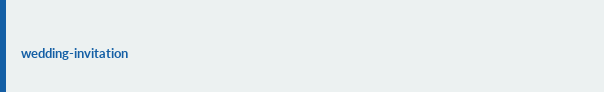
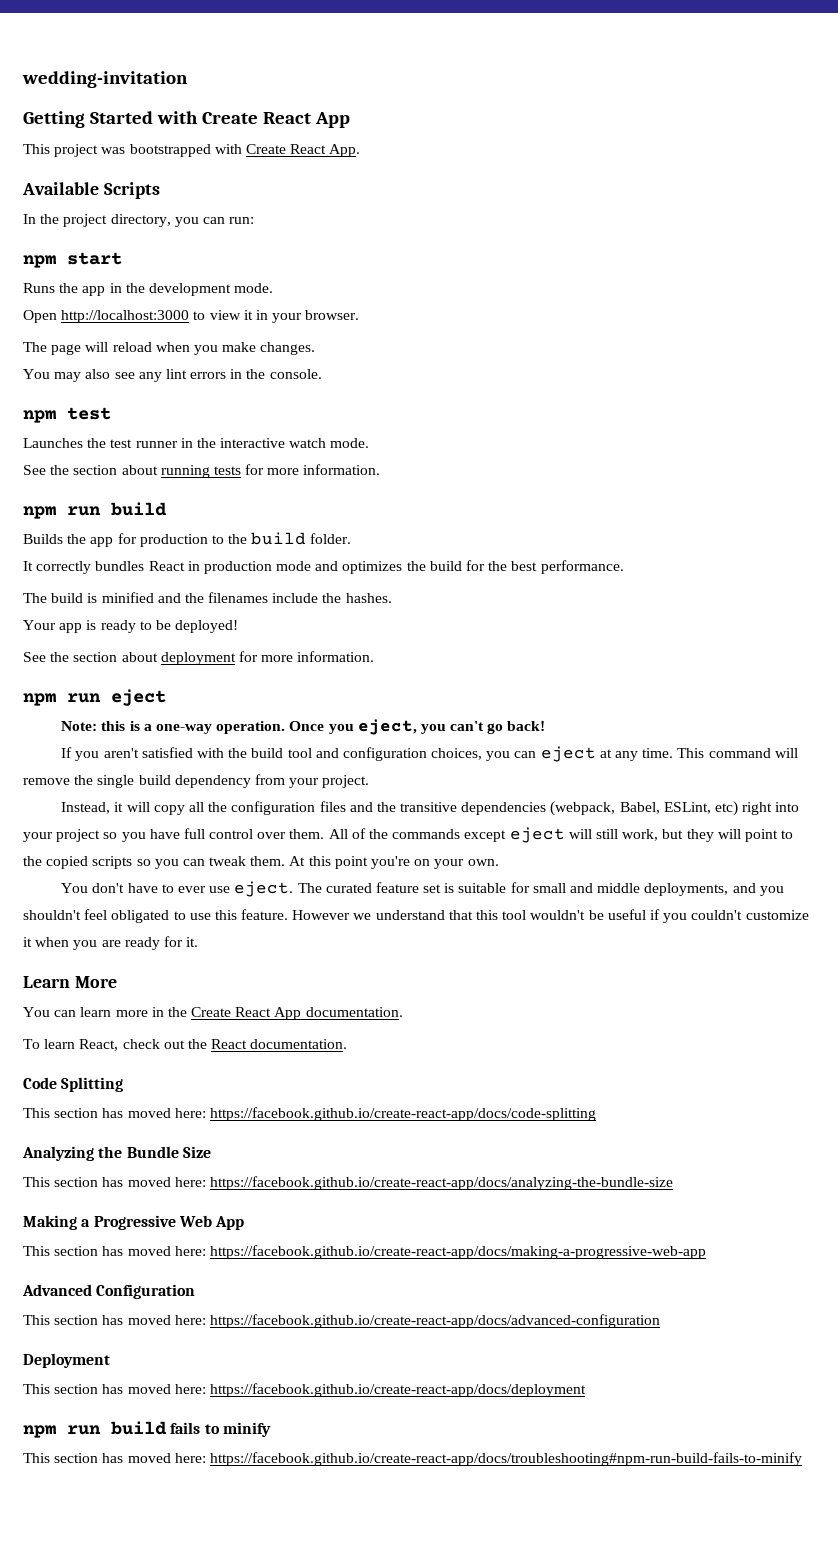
(128, 54) none -> [23,111,350,128] [23,144,361,157] [22,182,160,199] [23,214,255,227] [23,252,122,268] [23,283,274,296] [23,310,360,323] [23,342,316,355] [23,369,322,382] [23,407,111,423] [23,438,370,448] [23,464,381,478] [23,502,167,519] [23,532,352,547] [23,560,624,574] [23,592,392,603] [23,620,239,633] [23,651,375,665] [23,689,166,706] [61,719,546,735] [61,746,798,762] [23,774,370,788] [61,801,800,816] [23,827,794,843] [23,856,499,869] [61,881,784,897] [23,909,809,923] [23,936,199,950] [23,976,117,988] [23,1007,403,1020] [23,1039,348,1051] [23,1077,124,1092] [23,1107,596,1121] [22,1146,211,1161] [23,1176,673,1190] [23,1215,245,1230] [23,1245,706,1259] [22,1284,196,1299] [23,1314,660,1328] [23,1353,110,1368] [23,1383,586,1397] [23,1421,271,1438] [23,1452,802,1466] // Getting Started with Create React App // This project was bootstrapped with Create React App. // Available Scripts // In the project directory, you can run: // npm start // Runs the app in the development mode. // Open http://localhost:3000 to view it in your browser. // The page will reload when you make changes. // You may also see any lint errors in the console. // npm test // Launches the test runner in the interactive watch mode. // See the section about running tests for more information. // npm run build // Builds the app for production to the build folder. // It correctly bundles React in production mode and optimizes the build for the best performance. // The build is minified and the filenames include the hashes. // Your app is ready to be deployed! // See the section about deployment for more information. // npm run eject // Note: this is a one-way operation. Once you eject, you can't go back! // If you aren't satisfied with the build tool and configuration choices, you can eject at any time. This command will remove the single build dependency from your project. // Instead, it will copy all the configuration files and the transitive dependencies (webpack, Babel, ESLint, etc) right into your project so you have full control over them. All of the commands except eject will still work, but they will point to the copied scripts so you can tweak them. At this point you're on your own. // You don't have to ever use eject. The curated feature set is suitable for small and middle deployments, and you shouldn't feel obligated to use this feature. However we understand that this tool wouldn't be useful if you couldn't customize it when you are ready for it. // Learn More // You can learn more in the Create React App documentation. // To learn React, check out the React documentation. // Code Splitting // This section has moved here: https://facebook.github.io/create-react-app/docs/code-splitting // Analyzing the Bundle Size // This section has moved here: https://facebook.github.io/create-react-app/docs/analyzing-the-bundle-size // Making a Progressive Web App // This section has moved here: https://facebook.github.io/create-react-app/docs/making-a-progressive-web-app // Advanced Configuration // This section has moved here: https://facebook.github.io/create-react-app/docs/advanced-configuration // Deployment // This section has moved here: https://facebook.github.io/create-react-app/docs/deployment // npm run build fails to minify // This section has moved here: https://facebook.github.io/create-react-app/docs/troubleshooting#npm-run-build-fails-to-minify

